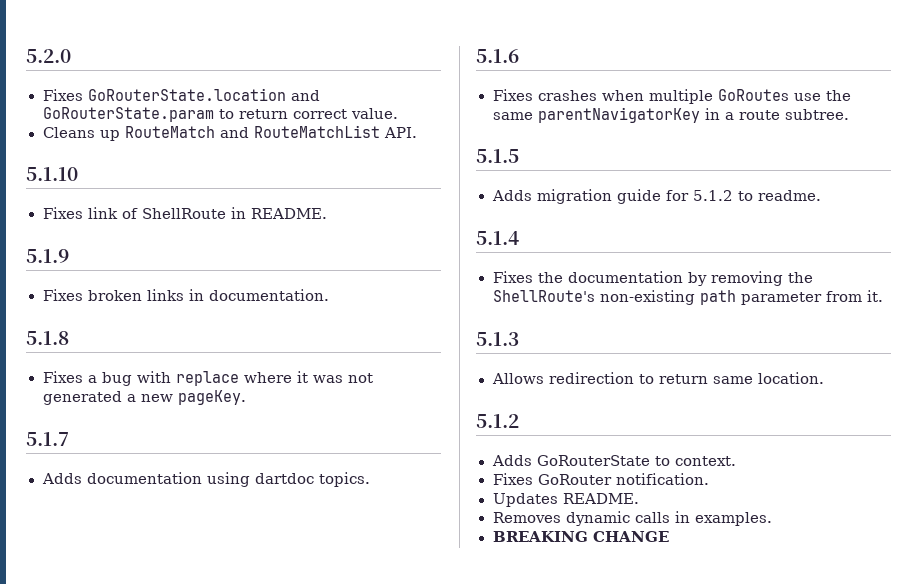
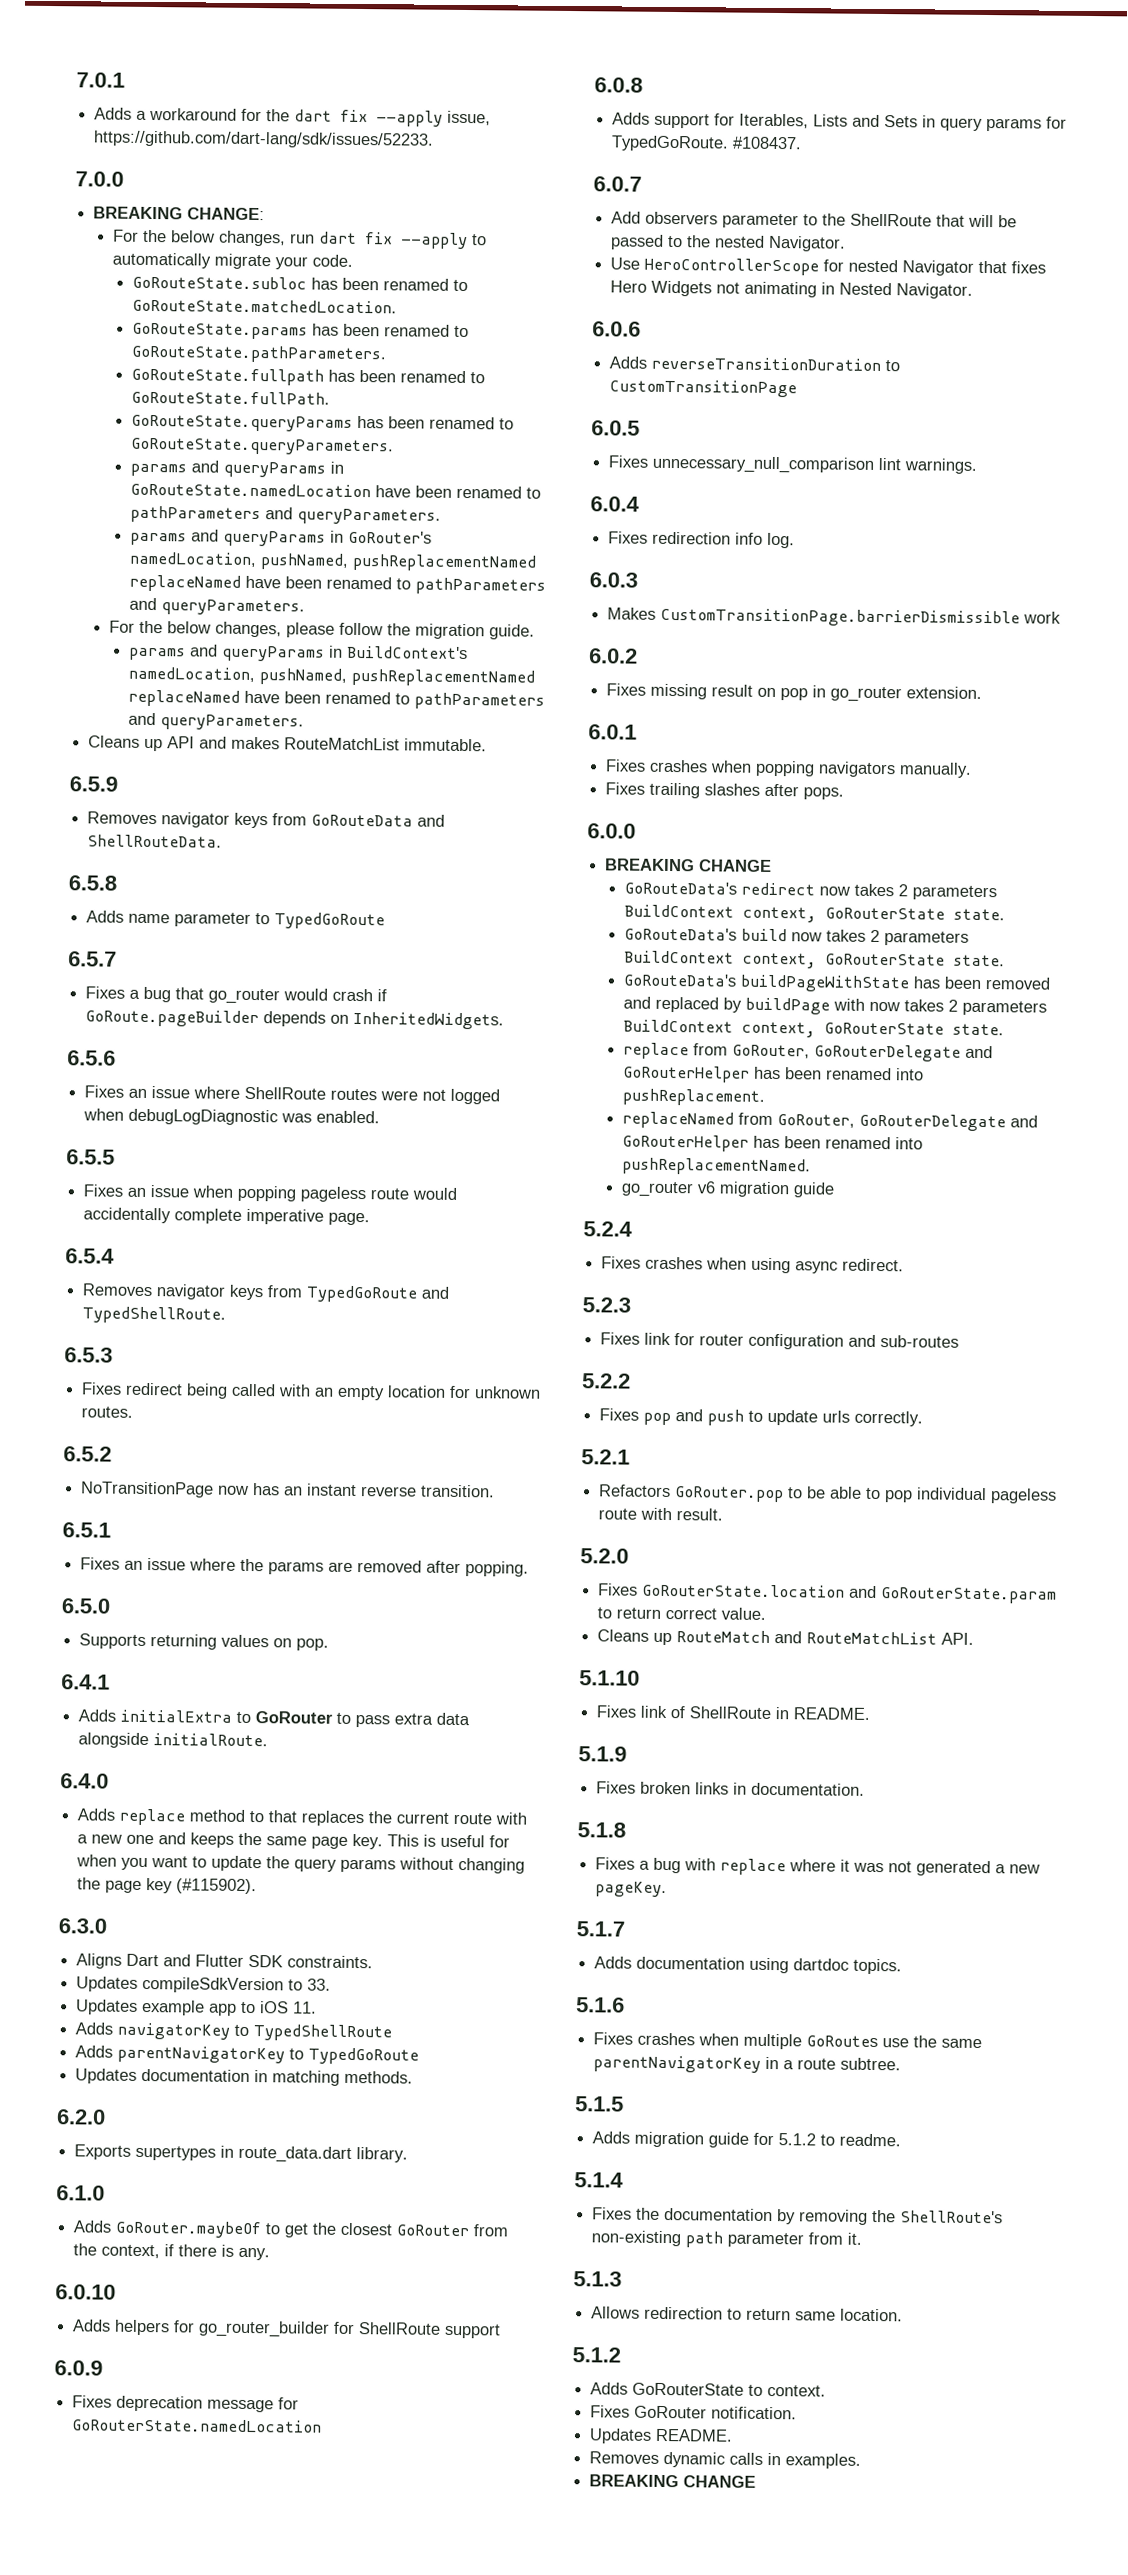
(26, 56) none -> [76,72,125,88] [94,107,492,127] [93,130,435,149] [75,171,124,187] [93,206,266,221] [112,229,487,250] [111,252,353,270] [131,275,468,292] [131,298,397,314] [131,322,469,340] [130,344,387,364] [130,367,485,386] [130,390,330,405] [130,414,514,432] [129,437,394,456] [129,460,344,478] [129,482,541,499] [129,505,441,525] [129,529,432,547] [128,551,537,572] [128,574,546,595] [128,597,305,616] [108,620,535,640] [128,644,468,662] [127,666,535,687] [127,689,545,710] [127,712,304,731] [88,735,488,752] [69,776,118,792] [87,811,446,829] [87,834,223,848] [68,875,117,891] [86,910,386,930] [68,951,117,967] [85,986,388,1005] [85,1009,505,1030] [67,1050,116,1066] [84,1085,501,1105] [83,1108,381,1126] [66,1149,115,1165] [83,1184,458,1203] [83,1207,371,1226] [65,1248,115,1264] [82,1283,451,1303] [82,1306,227,1324] [64,1347,113,1363] [81,1382,542,1401] [81,1406,134,1418] [63,1446,112,1462] [80,1481,496,1498] [62,1522,111,1538] [80,1557,530,1577] [61,1598,110,1614] [79,1633,330,1651] [61,1674,110,1690] [78,1709,471,1728] [78,1732,269,1749] [60,1773,109,1789] [77,1808,528,1827] [77,1832,511,1850] [76,1854,526,1874] [77,1877,258,1895] [58,1918,107,1934] [76,1953,374,1969] [76,1976,332,1994] [76,1999,318,2016] [75,2022,393,2042] [75,2045,420,2065] [75,2068,414,2086] [56,2109,106,2125] [74,2144,409,2164] [56,2185,105,2201] [73,2220,510,2239] [73,2243,271,2261] [55,2284,116,2300] [72,2319,502,2339] [54,2360,103,2376] [72,2395,300,2413] [72,2418,323,2433] [594,77,643,93] [612,112,1068,132] [611,135,803,152] [593,176,642,192] [611,211,1018,229] [610,234,847,252] [610,257,1047,276] [610,280,974,299] [592,321,641,337] [609,356,901,372] [609,379,798,398] [591,420,640,436] [608,455,978,474] [590,496,640,512] [608,531,796,549] [589,572,638,588] [607,607,1062,628] [588,648,638,664] [606,683,983,703] [588,724,637,740] [605,759,973,778] [605,782,845,800] [587,823,636,839] [605,858,773,872] [623,881,997,901] [623,904,1005,923] [623,927,969,946] [623,950,1005,969] [622,973,1050,993] [622,996,1047,1016] [622,1019,1004,1038] [622,1042,993,1062] [621,1065,924,1083] [621,1088,765,1106] [621,1111,1038,1132] [621,1134,923,1152] [621,1157,811,1176] [620,1181,835,1198] [583,1221,633,1237] [601,1256,905,1274] [582,1297,631,1313] [600,1332,960,1350] [582,1373,631,1389] [599,1408,924,1427] [581,1449,630,1465] [598,1484,1058,1504] [598,1507,724,1521] 7.0.1 // Adds a workaround for the dart fix --apply issue, https://github.com/dart-lang/sdk/issues/52233. // 7.0.0 // BREAKING CHANGE: // For the below changes, run dart fix --apply to automatically migrate your code. // GoRouteState.subloc has been renamed to GoRouteState.matchedLocation. // GoRouteState.params has been renamed to GoRouteState.pathParameters. // GoRouteState.fullpath has been renamed to GoRouteState.fullPath. // GoRouteState.queryParams has been renamed to GoRouteState.queryParameters. // params and queryParams in GoRouteState.namedLocation have been renamed to pathParameters and queryParameters. // params and queryParams in GoRouter's namedLocation, pushNamed, pushReplacementNamed replaceNamed have been renamed to pathParameters and queryParameters. // For the below changes, please follow the migration guide. // params and queryParams in BuildContext's namedLocation, pushNamed, pushReplacementNamed replaceNamed have been renamed to pathParameters and queryParameters. // Cleans up API and makes RouteMatchList immutable. // 6.5.9 // Removes navigator keys from GoRouteData and ShellRouteData. // 6.5.8 // Adds name parameter to TypedGoRoute // 6.5.7 // Fixes a bug that go_router would crash if GoRoute.pageBuilder depends on InheritedWidgets. // 6.5.6 // Fixes an issue where ShellRoute routes were not logged when debugLogDiagnostic was enabled. // 6.5.5 // Fixes an issue when popping pageless route would accidentally complete imperative page. // 6.5.4 // Removes navigator keys from TypedGoRoute and TypedShellRoute. // 6.5.3 // Fixes redirect being called with an empty location for unknown routes. // 6.5.2 // NoTransitionPage now has an instant reverse transition. // 6.5.1 // Fixes an issue where the params are removed after popping. // 6.5.0 // Supports returning values on pop. // 6.4.1 // Adds initialExtra to GoRouter to pass extra data alongside initialRoute. // 6.4.0 // Adds replace method to that replaces the current route with a new one and keeps the same page key. This is useful for when you want to update the query params without changing the page key (#115902). // 6.3.0 // Aligns Dart and Flutter SDK constraints. // Updates compileSdkVersion to 33. // Updates example app to iOS 11. // Adds navigatorKey to TypedShellRoute // Adds parentNavigatorKey to TypedGoRoute // Updates documentation in matching methods. // 6.2.0 // Exports supertypes in route_data.dart library. // 6.1.0 // Adds GoRouter.maybeOf to get the closest GoRouter from the context, if there is any. // 6.0.10 // Adds helpers for go_router_builder for ShellRoute support // 6.0.9 // Fixes deprecation message for GoRouterState.namedLocation // 6.0.8 // Adds support for Iterables, Lists and Sets in query params for TypedGoRoute. #108437. // 6.0.7 // Add observers parameter to the ShellRoute that will be passed to the nested Navigator. // Use HeroControllerScope for nested Navigator that fixes Hero Widgets not animating in Nested Navigator. // 6.0.6 // Adds reverseTransitionDuration to CustomTransitionPage // 6.0.5 // Fixes unnecessary_null_comparison lint warnings. // 6.0.4 // Fixes redirection info log. // 6.0.3 // Makes CustomTransitionPage.barrierDismissible work // 6.0.2 // Fixes missing result on pop in go_router extension. // 6.0.1 // Fixes crashes when popping navigators manually. // Fixes trailing slashes after pops. // 6.0.0 // BREAKING CHANGE // GoRouteData's redirect now takes 2 parameters BuildContext context, GoRouterState state. // GoRouteData's build now takes 2 parameters BuildContext context, GoRouterState state. // GoRouteData's buildPageWithState has been removed and replaced by buildPage with now takes 2 parameters BuildContext context, GoRouterState state. // replace from GoRouter, GoRouterDelegate and GoRouterHelper has been renamed into pushReplacement. // replaceNamed from GoRouter, GoRouterDelegate and GoRouterHelper has been renamed into pushReplacementNamed. // go_router v6 migration guide // 5.2.4 // Fixes crashes when using async redirect. // 5.2.3 // Fixes link for router configuration and sub-routes // 5.2.2 // Fixes pop and push to update urls correctly. // 5.2.1 // Refactors GoRouter.pop to be able to pop individual pageless route with result. //

